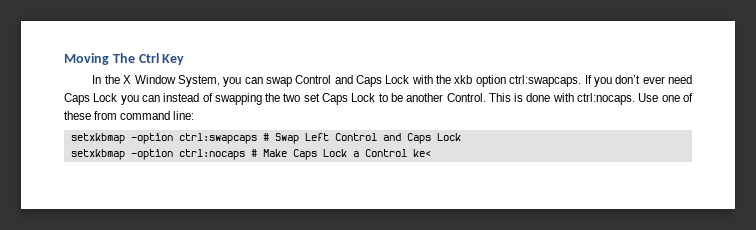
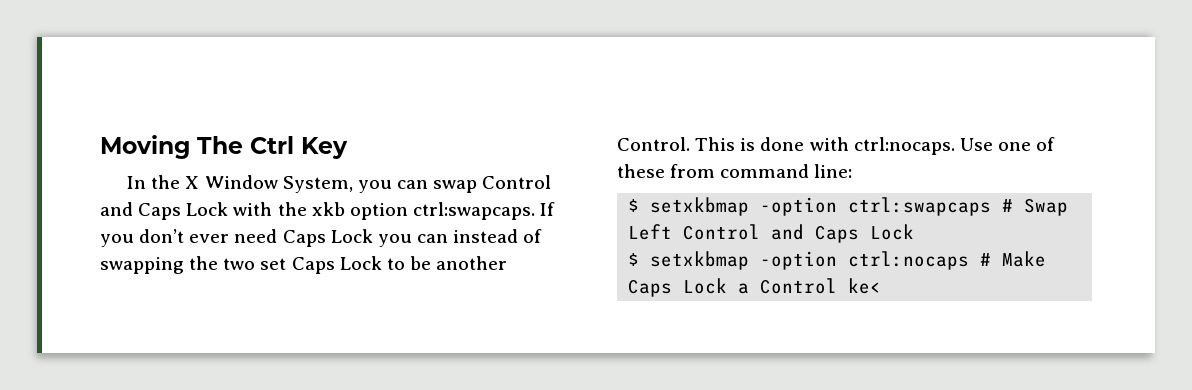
(195, 115) none -> [628,199,640,212] $
(461, 137) none -> [628,253,640,266] $

